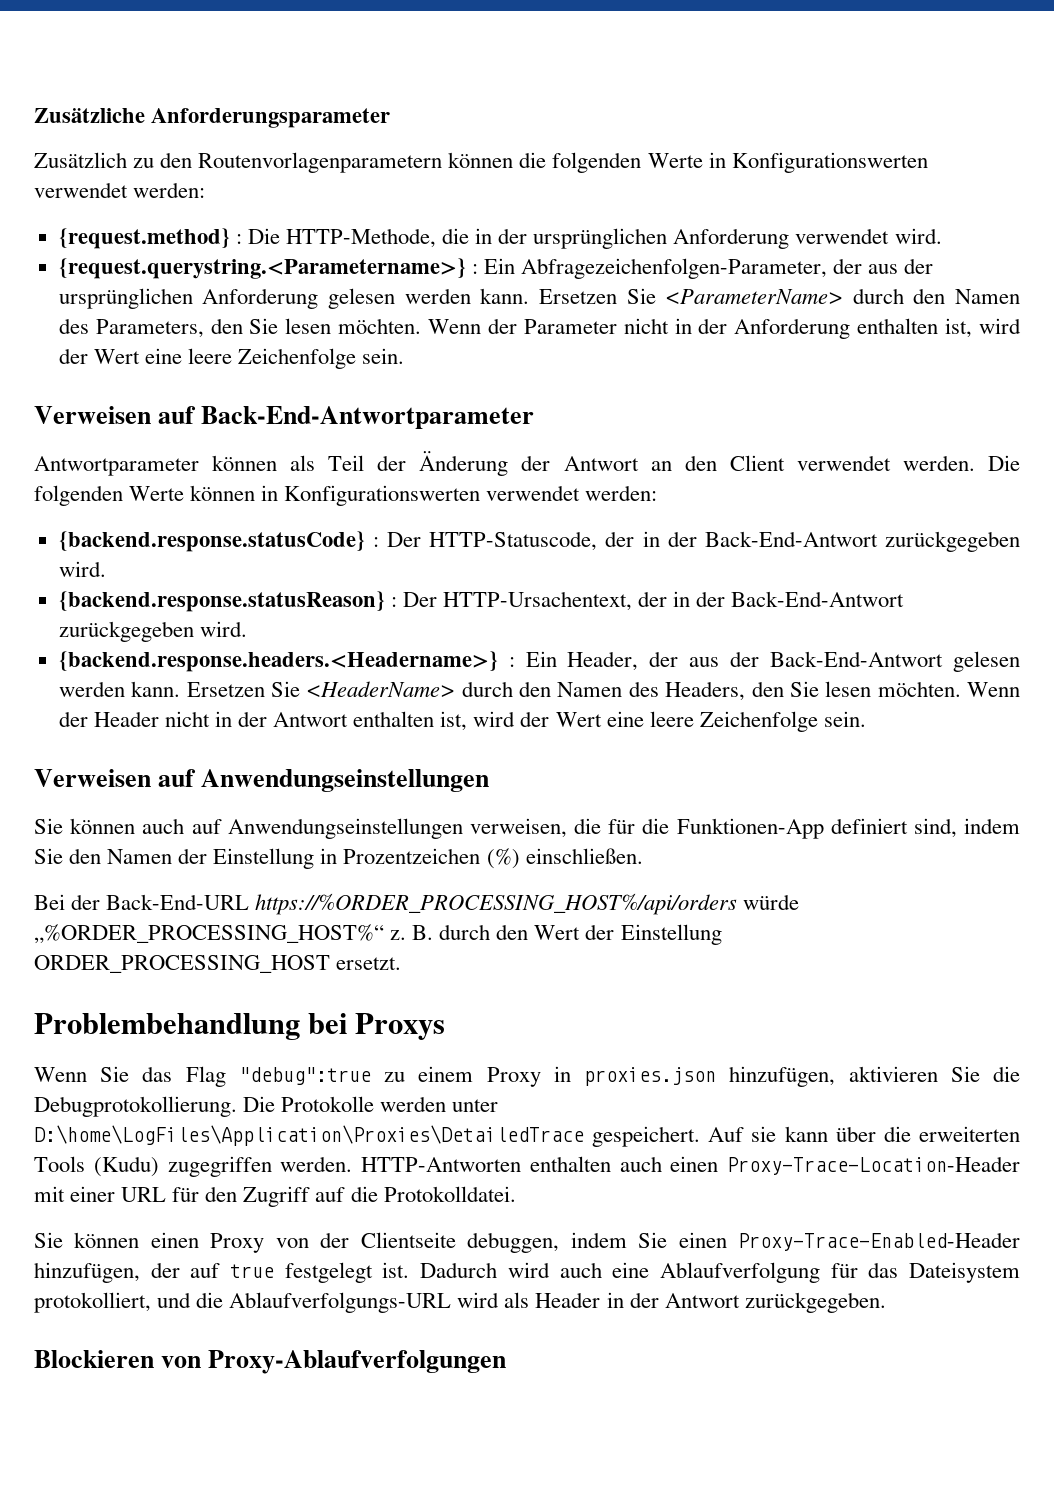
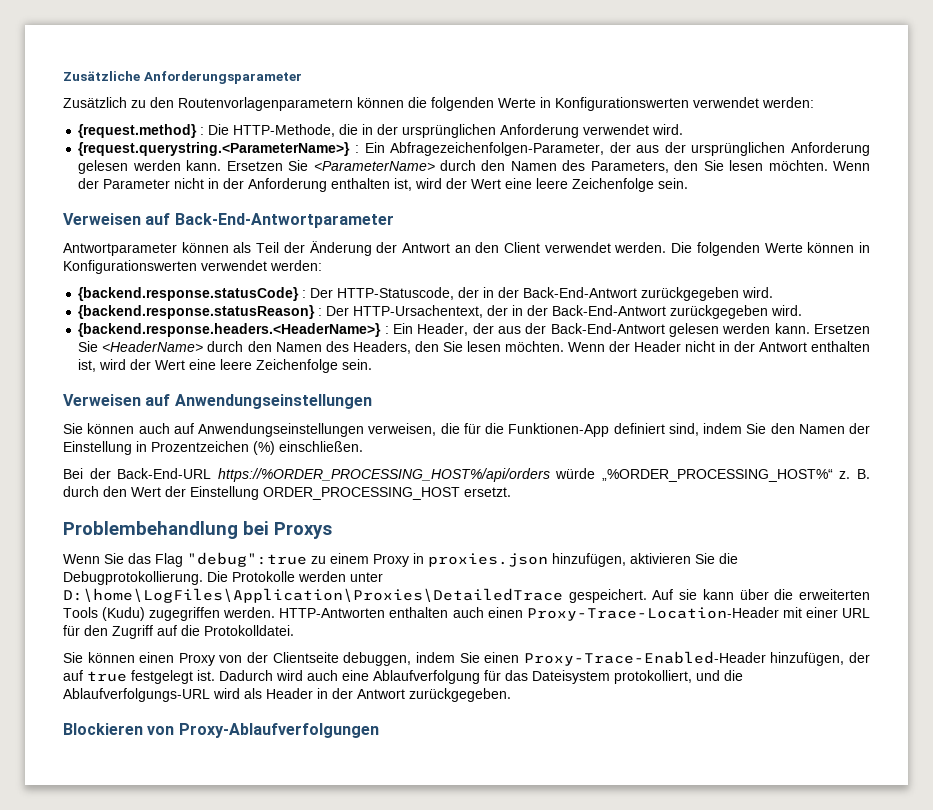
[58,258,466,279] {request.querystring.<Parametername>} -> [78,142,351,156] {request.querystring.<ParameterName>}
[58,651,498,672] {backend.response.headers.<Headername>} -> [78,323,382,337] {backend.response.headers.<HeaderName>}

